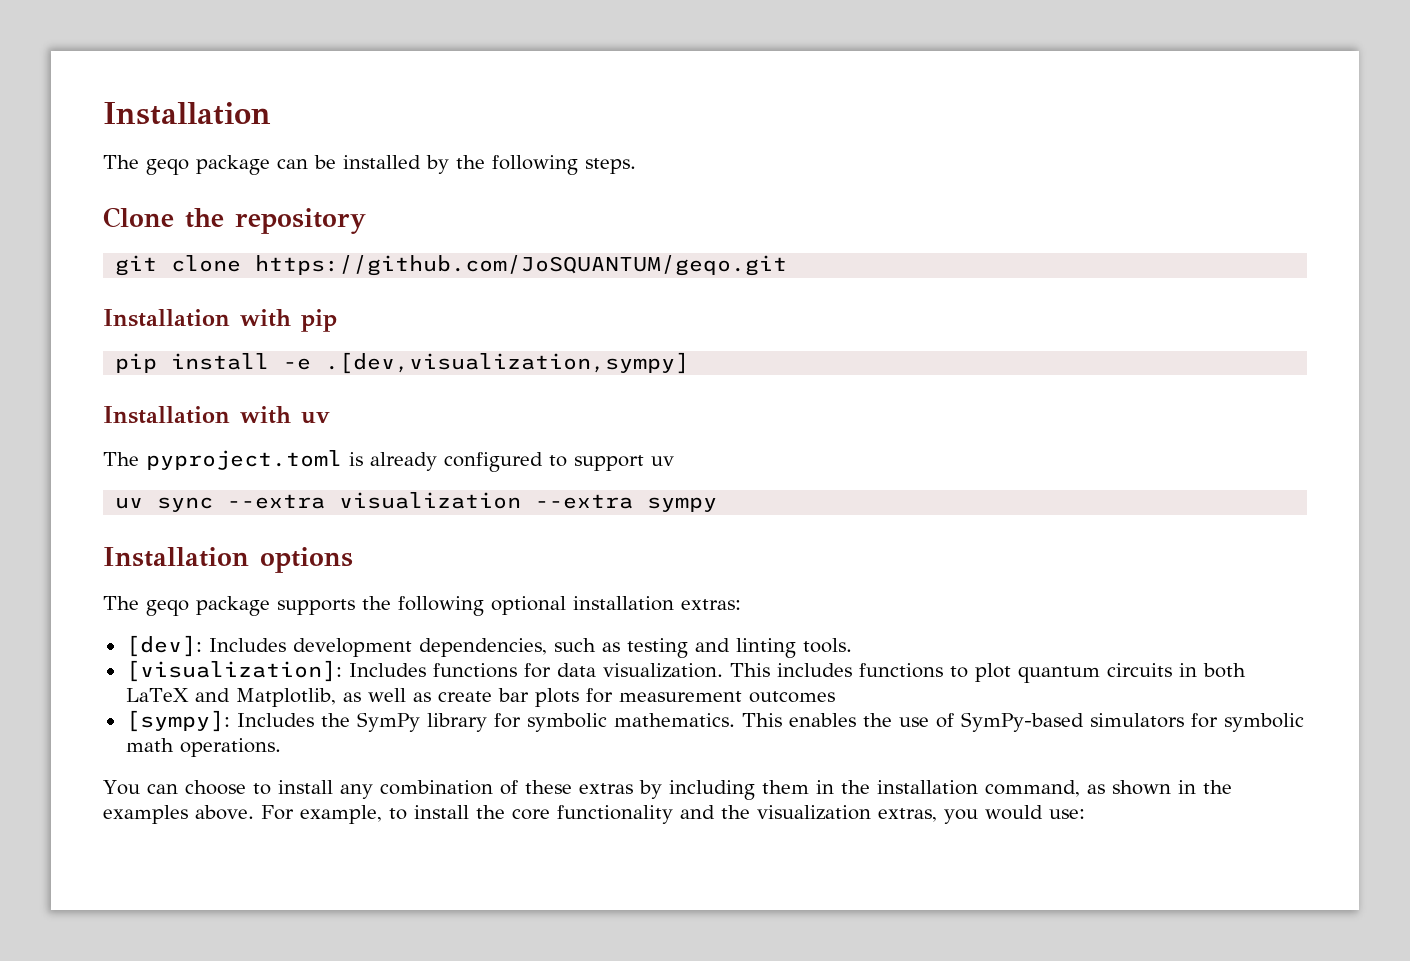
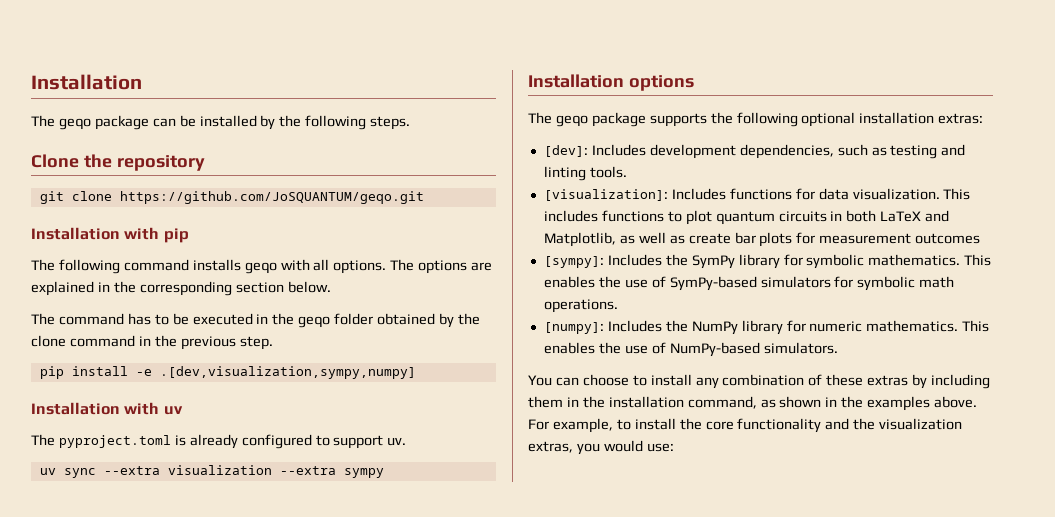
(337, 320) none -> [31,259,493,274] [31,281,331,296] [31,313,480,328] [31,335,273,350] // The following command installs geqo with all options. The options are explained in the corresponding section below. // The command has to be executed in the geqo folder obtained by the clone command in the previous step.
[325,352,690,374] .[dev,visualization,sympy] -> [159,366,416,379] .[dev,visualization,sympy,numpy]
[651,456,674,466] uv -> [387,437,407,446] uv.
(281, 747) none -> [543,320,990,335] [543,342,838,357] // [numpy]: Includes the NumPy library for numeric mathematics. This enables the use of NumPy-based simulators.

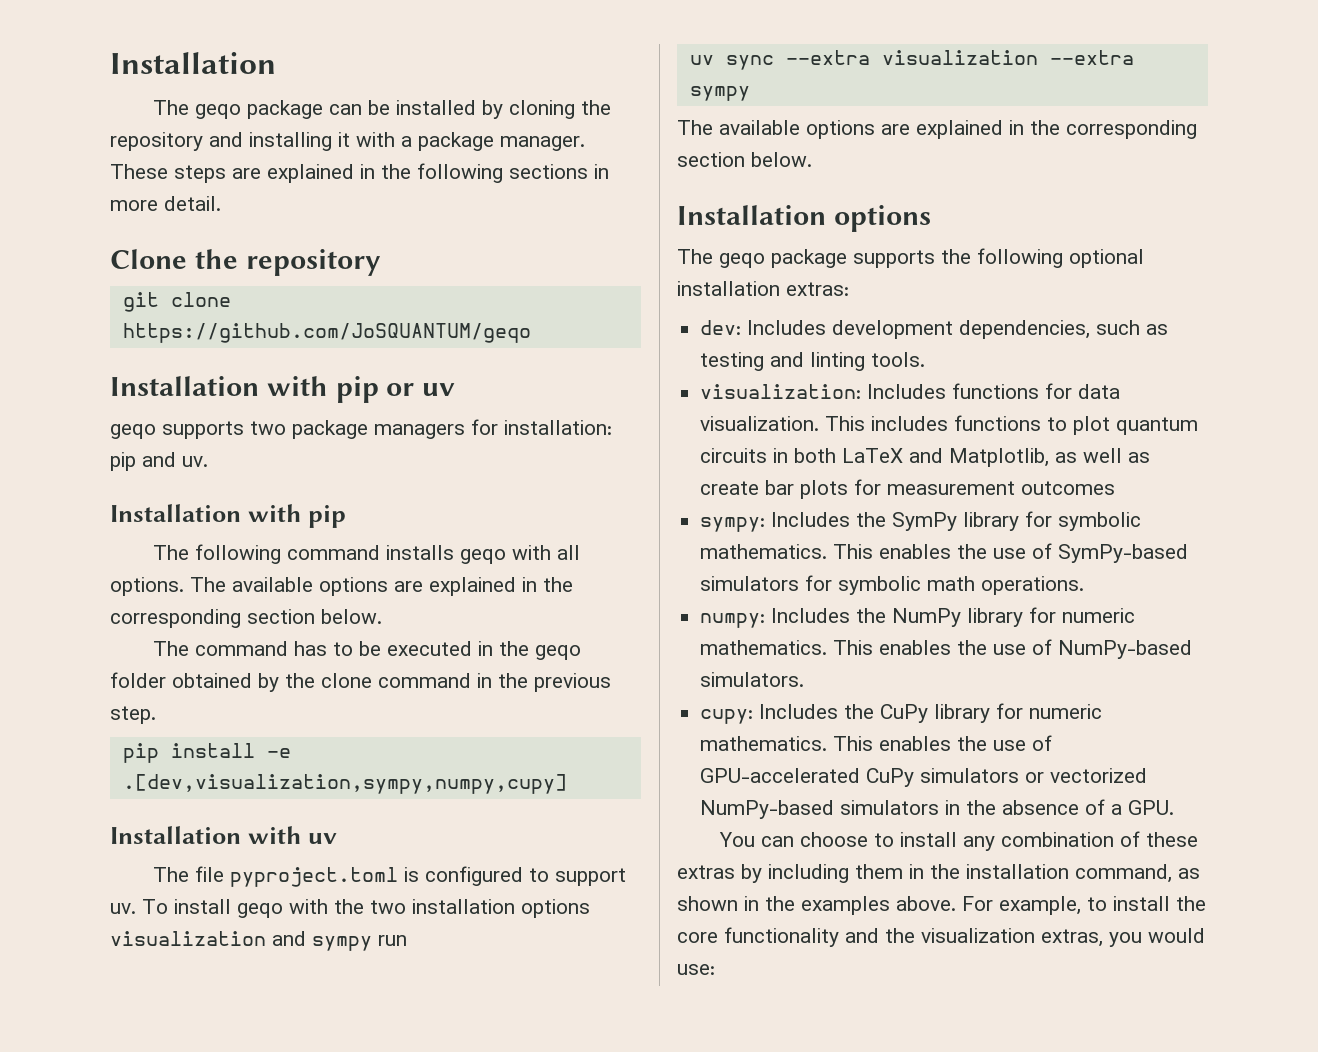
[279,115,411,130] the following steps. -> [509,100,612,119] [110,132,585,151] [110,163,609,183] [110,196,221,211] cloning the repository and installing it with a package manager. These steps are explained in the following sections in more detail.
[119,191,424,204] https://github.com/JoSQUANTUM/geqo.git -> [122,323,531,343] [110,376,456,403] [110,419,612,439] [110,452,208,471] https://github.com/JoSQUANTUM/geqo // Installation with pip or uv // geqo supports two package managers for installation: pip and uv.
(415, 265) none -> [232,577,313,592] available
[159,366,416,379] .[dev,visualization,sympy,numpy] -> [122,774,567,794] .[dev,visualization,sympy,numpy,cupy]
(55, 440) none -> [195,866,225,882] file
[189,434,238,449] already -> (420, 874) none
(407, 441) none -> [142,899,590,918] [110,931,407,951] To install geqo with the two installation options visualization and sympy run
(384, 473) none -> [677,120,1197,139] [677,152,812,167] // The available options are explained in the corresponding section below.
[543,145,588,157] [dev]: -> [700,320,742,335] dev:
[543,189,668,201] [visualization]: -> [700,384,862,399] visualization:
[543,256,604,268] [sympy]: -> [700,517,766,532] sympy:
[543,322,604,334] [numpy]: -> [700,613,766,628] numpy:
(838, 348) none -> [700,703,1103,724] [700,735,1053,751] [700,768,1148,787] [700,799,1175,819] // cupy: Includes the CuPy library for numeric mathematics. This enables the use of GPU-accelerated CuPy simulators or vectorized NumPy-based simulators in the absence of a GPU.

